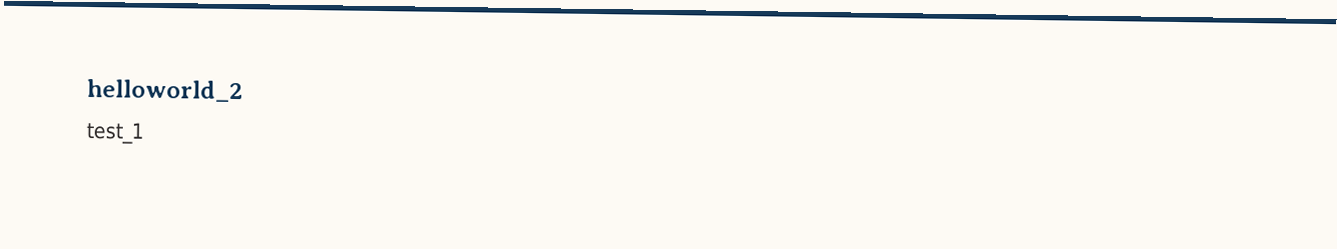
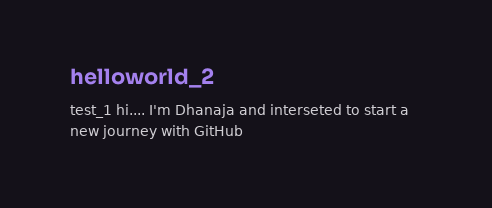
(144, 132) none -> [116,104,409,118] [70,125,243,139] hi.... I'm Dhanaja and interseted to start a new journey with GitHub

